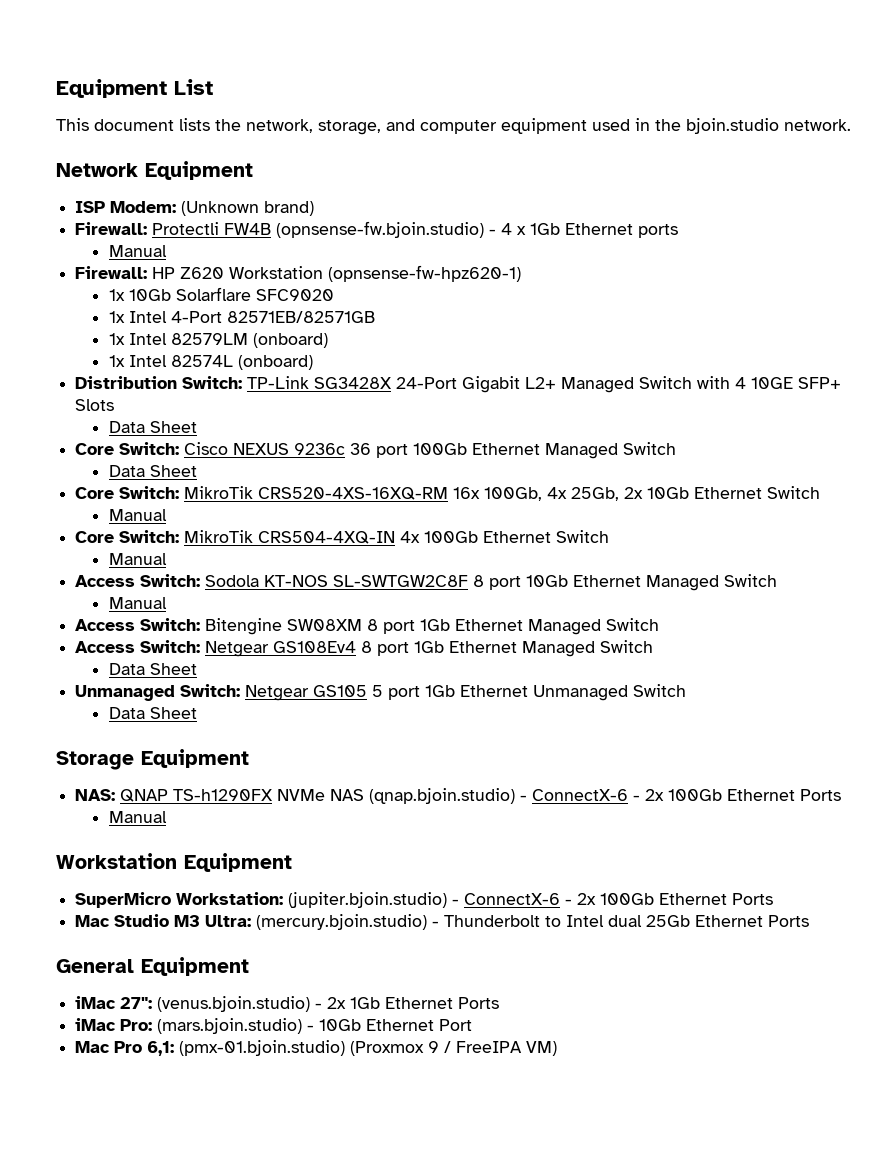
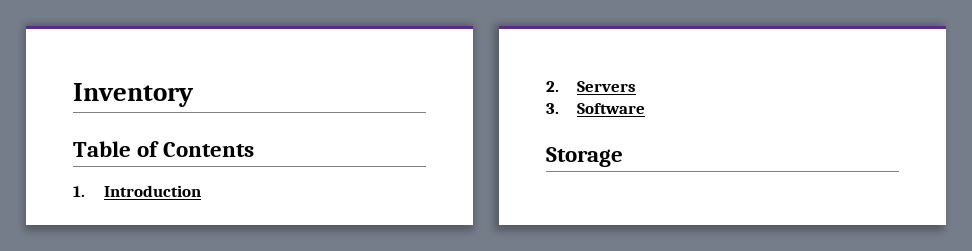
[56,79,213,98] [56,118,851,135] [56,161,253,180] [75,201,315,216] [75,221,679,238] [108,245,167,257] [75,265,522,282] [108,287,334,301] [108,311,375,323] [108,333,328,348] [108,355,313,370] [75,376,842,393] [75,399,115,411] [108,421,197,433] [75,442,677,459] [108,465,197,477] [75,486,821,501] [108,509,167,521] [75,530,610,544] [108,553,167,565] [75,574,778,591] [108,597,167,609] [75,618,660,635] [75,640,654,657] [108,663,197,675] [75,684,687,701] [108,707,197,719] [56,749,249,770] [75,788,842,804] [108,811,167,823] [56,853,292,872] [75,892,774,908] [75,914,810,930] [56,957,249,976] [75,996,500,1012] [75,1018,473,1034] [75,1040,558,1056] Equipment List // This document lists the network, storage, and computer equipment used in the bjoin.studio network. // Network Equipment // ISP Modem: (Unknown brand) // Firewall: Protectli FW4B (opnsense-fw.bjoin.studio) - 4 x 1Gb Ethernet ports // Manual // Firewall: HP Z620 Workstation (opnsense-fw-hpz620-1) // 1x 10Gb Solarflare SFC9020 // 1x Intel 4-Port 82571EB/82571GB // 1x Intel 82579LM (onboard) // 1x Intel 82574L (onboard) // Distribution Switch: TP-Link SG3428X 24-Port Gigabit L2+ Managed Switch with 4 10GE SFP+ Slots // Data Sheet // Core Switch: Cisco NEXUS 9236c 36 port 100Gb Ethernet Managed Switch // Data Sheet // Core Switch: MikroTik CRS520-4XS-16XQ-RM 16x 100Gb, 4x 25Gb, 2x 10Gb Ethernet Switch // Manual // Core Switch: MikroTik CRS504-4XQ-IN 4x 100Gb Ethernet Switch // Manual // Access Switch: Sodola KT-NOS SL-SWTGW2C8F 8 port 10Gb Ethernet Managed Switch // Manual // Access Switch: Bitengine SW08XM 8 port 1Gb Ethernet Managed Switch // Access Switch: Netgear GS108Ev4 8 port 1Gb Ethernet Managed Switch // Data Sheet // Unmanaged Switch: Netgear GS105 5 port 1Gb Ethernet Unmanaged Switch // Data Sheet // Storage Equipment // NAS: QNAP TS-h1290FX NVMe NAS (qnap.bjoin.studio) - ConnectX-6 - 2x 100Gb Ethernet Ports // Manual // Workstation Equipment // SuperMicro Workstation: (jupiter.bjoin.studio) - ConnectX-6 - 2x 100Gb Ethernet Ports // Mac Studio M3 Ultra: (mercury.bjoin.studio) - Thunderbolt to Intel dual 25Gb Ethernet Ports // General Equipment // iMac 27": (venus.bjoin.studio) - 2x 1Gb Ethernet Ports // iMac Pro: (mars.bjoin.studio) - 10Gb Ethernet Port // Mac Pro 6,1: (pmx-01.bjoin.studio) (Proxmox 9 / FreeIPA VM) -> [73,83,194,107] [73,141,255,157] [73,185,202,197] [546,81,637,92] [546,103,646,114] [546,147,623,167] Inventory // Table of Contents // 1. Introduction // 2. Servers // 3. Software // Storage

